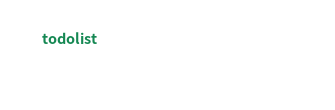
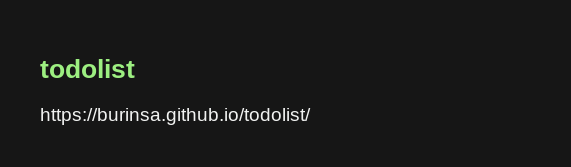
(97, 38) none -> [40,108,311,125] // https://burinsa.github.io/todolist/

